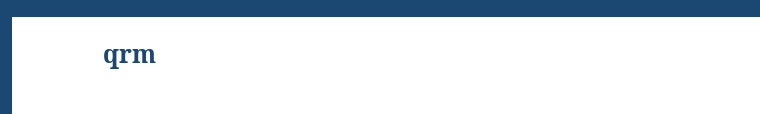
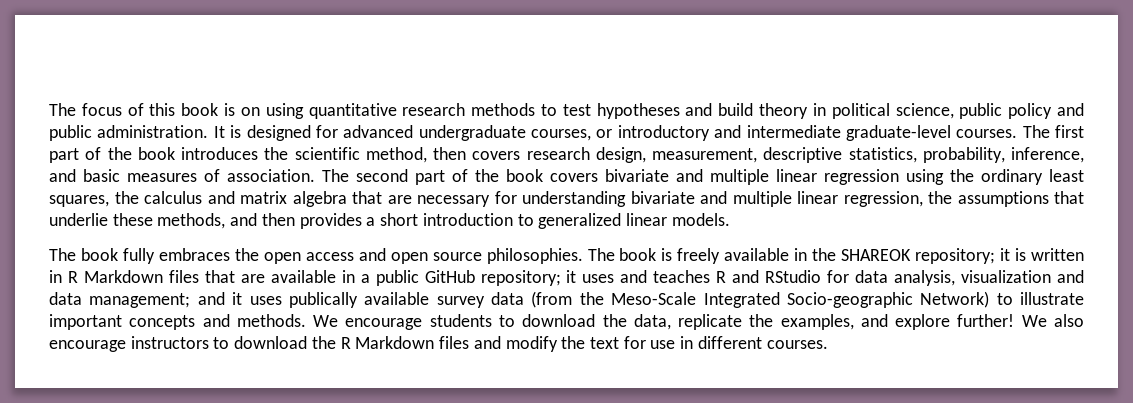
[103,49,156,69] qrm -> [49,103,1085,119] [49,125,1084,141] [49,147,1084,163] [49,169,1084,185] [49,191,1084,207] [49,213,730,229] [49,248,1085,264] [49,270,1085,286] [49,291,1084,308] [49,314,1085,330] [49,336,828,352] The focus of this book is on using quantitative research methods to test hypotheses and build theory in political science, public policy and public administration. It is designed for advanced undergraduate courses, or introductory and intermediate graduate-level courses. The first part of the book introduces the scientific method, then covers research design, measurement, descriptive statistics, probability, inference, and basic measures of association. The second part of the book covers bivariate and multiple linear regression using the ordinary least squares, the calculus and matrix algebra that are necessary for understanding bivariate and multiple linear regression, the assumptions that underlie these methods, and then provides a short introduction to generalized linear models. // The book fully embraces the open access and open source philosophies. The book is freely available in the SHAREOK repository; it is written in R Markdown files that are available in a public GitHub repository; it uses and teaches R and RStudio for data analysis, visualization and data management; and it uses publically available survey data (from the Meso-Scale Integrated Socio-geographic Network) to illustrate important concepts and methods. We encourage students to download the data, replicate the examples, and explore further! We also encourage instructors to download the R Markdown files and modify the text for use in different courses.

